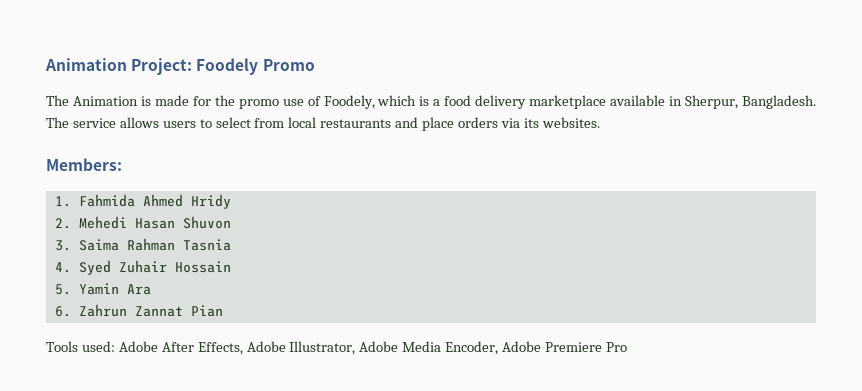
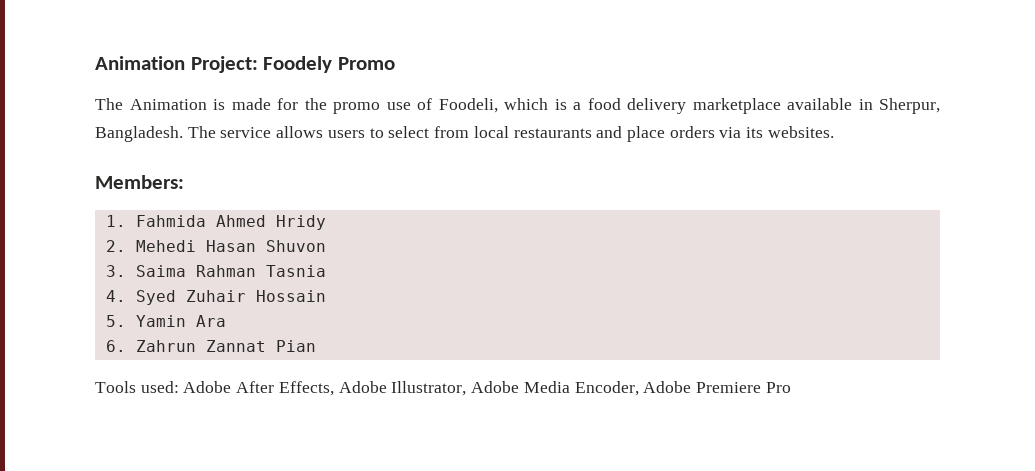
[323,95,375,109] Foodely, -> [438,98,498,113] Foodeli,

